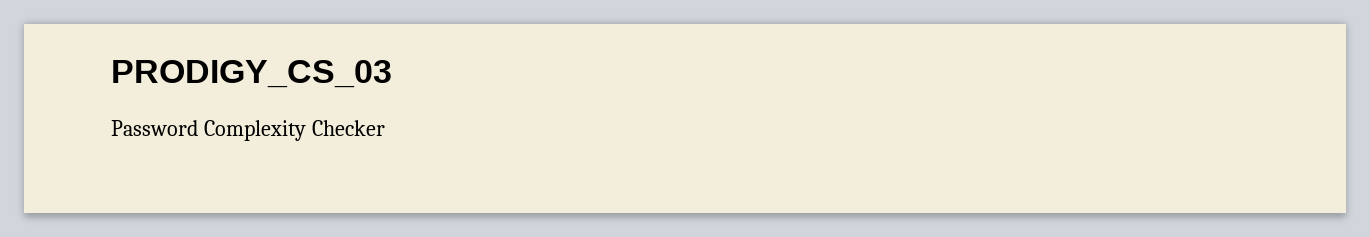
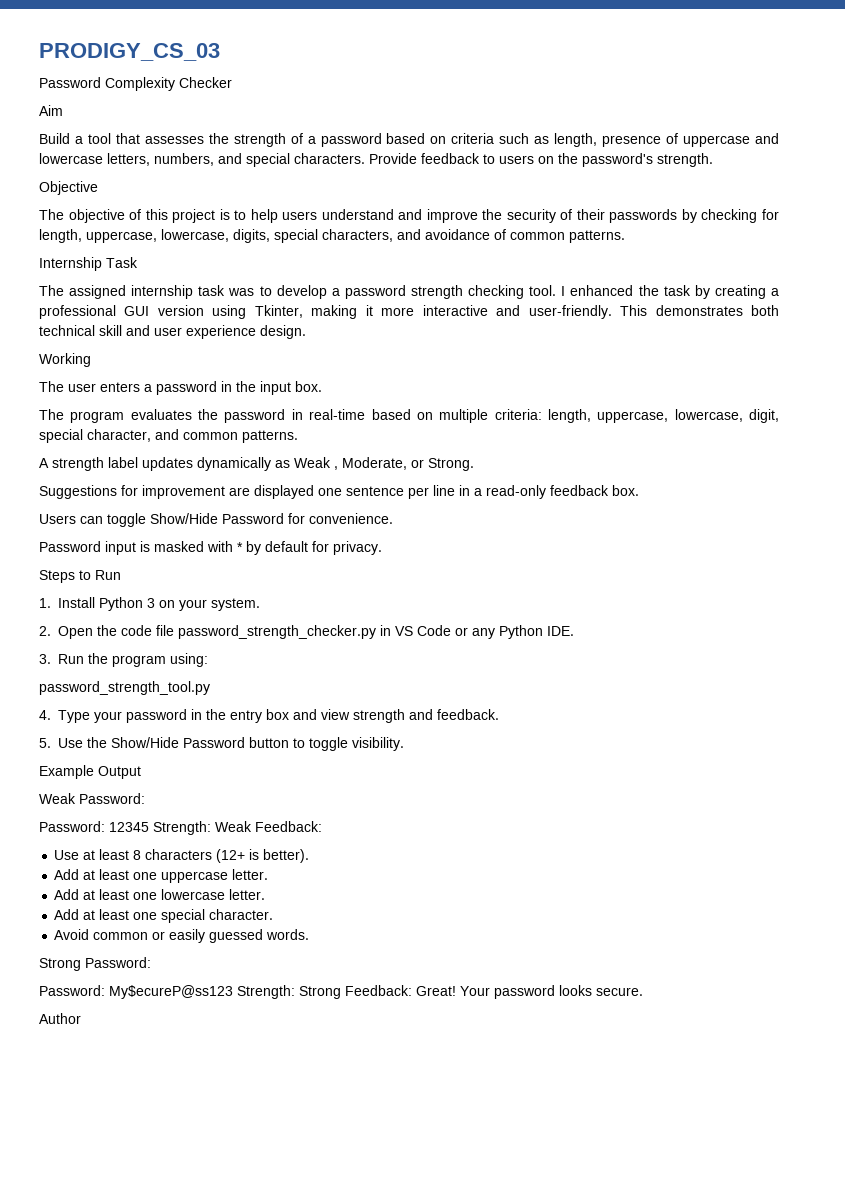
(385, 128) none -> [39,105,63,116] [39,133,780,147] [39,153,713,167] [39,181,98,195] [39,209,779,223] [39,229,625,243] [39,257,138,271] [39,285,779,299] [39,305,779,319] [39,325,306,339] [39,353,91,367] [39,381,322,395] [39,409,779,423] [39,429,298,443] [39,457,474,471] [39,485,639,499] [39,513,393,527] [39,541,382,555] [39,570,121,583] [39,597,260,611] [39,625,574,639] [39,653,208,667] [39,681,210,695] [39,709,499,723] [39,737,404,751] [39,765,141,779] [39,793,145,804] [39,821,322,835] [54,849,310,863] [54,869,269,883] [54,889,266,900] [54,909,274,923] [54,929,310,943] [39,957,151,971] [39,985,643,999] [39,1013,81,1024] // Aim // Build a tool that assesses the strength of a password based on criteria such as length, presence of uppercase and lowercase letters, numbers, and special characters. Provide feedback to users on the password's strength. // Objective // The objective of this project is to help users understand and improve the security of their passwords by checking for length, uppercase, lowercase, digits, special characters, and avoidance of common patterns. // Internship Task // The assigned internship task was to develop a password strength checking tool. I enhanced the task by creating a professional GUI version using Tkinter, making it more interactive and user-friendly. This demonstrates both technical skill and user experience design. // Working // The user enters a password in the input box. // The program evaluates the password in real-time based on multiple criteria: length, uppercase, lowercase, digit, special character, and common patterns. // A strength label updates dynamically as Weak , Moderate, or Strong. // Suggestions for improvement are displayed one sentence per line in a read-only feedback box. // Users can toggle Show/Hide Password for convenience. // Password input is masked with * by default for privacy. // Steps to Run // 1. Install Python 3 on your system. // 2. Open the code file password_strength_checker.py in VS Code or any Python IDE. // 3. Run the program using: // password_strength_tool.py // 4. Type your password in the entry box and view strength and feedback. // 5. Use the Show/Hide Password button to toggle visibility. // Example Output // Weak Password: // Password: 12345 Strength: Weak Feedback: // Use at least 8 characters (12+ is better). // Add at least one uppercase letter. // Add at least one lowercase letter. // Add at least one special character. // Avoid common or easily guessed words. // Strong Password: // Password: My$ecureP@ss123 Strength: Strong Feedback: Great! Your password looks secure. // Author

